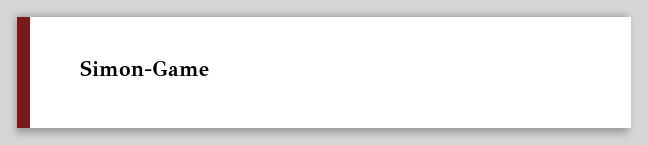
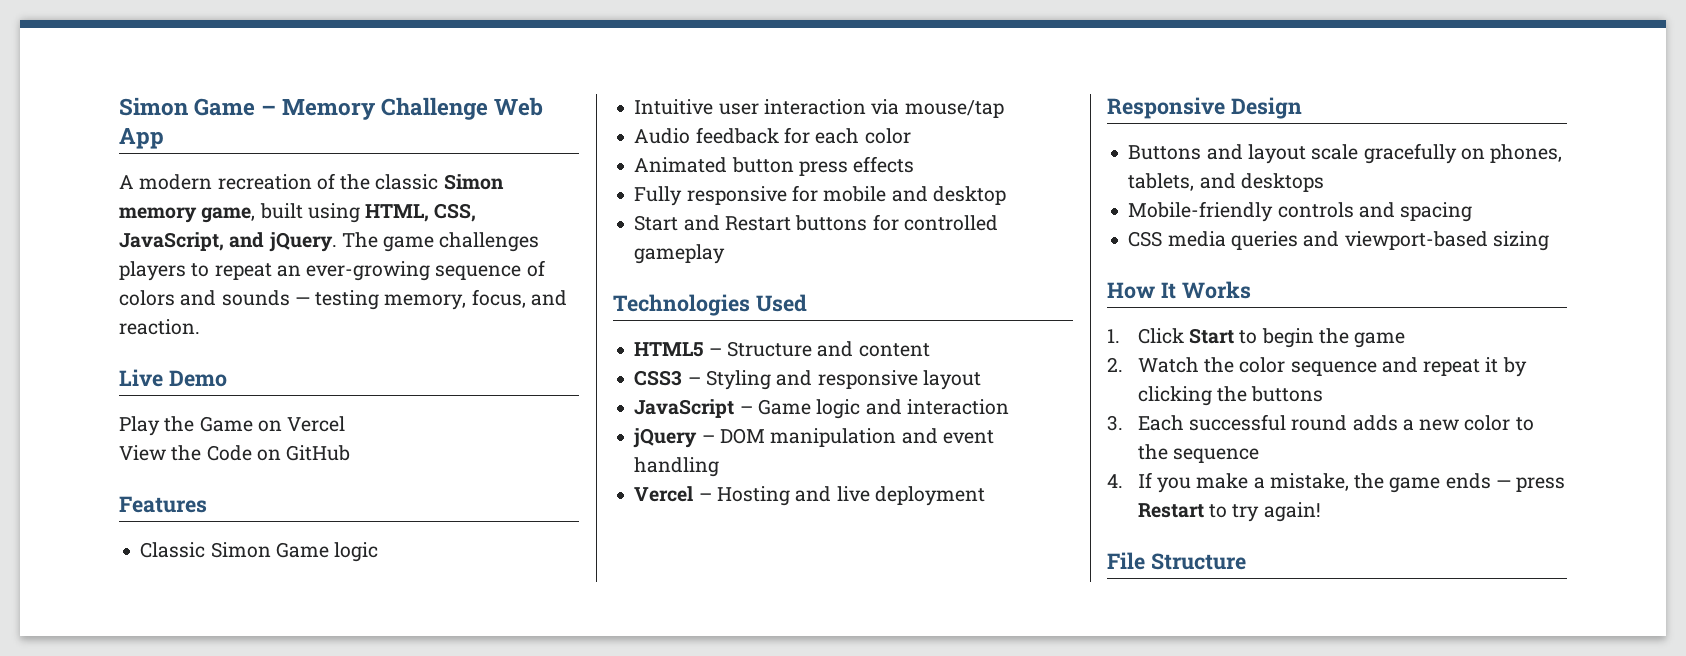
[80,60,209,76] Simon-Game -> [119,97,544,120] [119,128,164,149] [119,173,504,190] [119,203,477,223] [119,232,540,252] [119,260,545,281] [119,289,567,310] [119,319,200,335] [119,369,227,387] [119,416,346,436] [119,445,351,461] [119,496,207,513] [140,542,379,562] [634,99,1004,118] [634,127,911,144] [634,156,915,176] [634,185,1006,206] [634,214,998,231] [634,244,726,264] [613,294,807,316] [634,341,930,357] [634,370,981,390] [634,399,1009,419] [633,428,994,448] [634,457,720,477] [634,486,985,506] [1107,97,1302,119] [1128,143,1563,164] [1128,173,1324,192] [1128,201,1473,222] [1128,231,1549,251] [1107,281,1251,299] [1107,328,1406,348] [1107,357,1527,377] [1137,386,1324,406] [1107,414,1534,431] [1137,444,1260,463] [1107,472,1566,493] [1137,502,1321,522] [1107,552,1246,570] Simon Game – Memory Challenge Web App // A modern recreation of the classic Simon memory game, built using HTML, CSS, JavaScript, and jQuery. The game challenges players to repeat an ever-growing sequence of colors and sounds — testing memory, focus, and reaction. // Live Demo // Play the Game on Vercel // View the Code on GitHub // Features // Classic Simon Game logic // Intuitive user interaction via mouse/tap // Audio feedback for each color // Animated button press effects // Fully responsive for mobile and desktop // Start and Restart buttons for controlled gameplay // Technologies Used // HTML5 – Structure and content // CSS3 – Styling and responsive layout // JavaScript – Game logic and interaction // jQuery – DOM manipulation and event handling // Vercel – Hosting and live deployment // Responsive Design // Buttons and layout scale gracefully on phones, tablets, and desktops // Mobile-friendly controls and spacing // CSS media queries and viewport-based sizing // How It Works // 1. Click Start to begin the game // 2. Watch the color sequence and repeat it by clicking the buttons // 3. Each successful round adds a new color to the sequence // 4. If you make a mistake, the game ends — press Restart to try again! // File Structure

